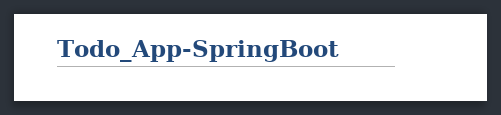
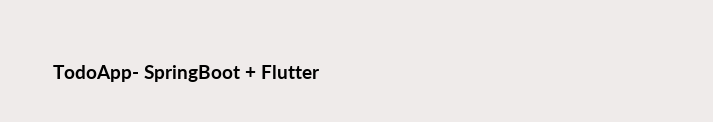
[57,40,339,62] Todo_App-SpringBoot -> [53,65,320,82] TodoApp- SpringBoot + Flutter

